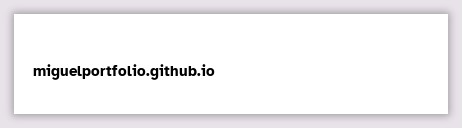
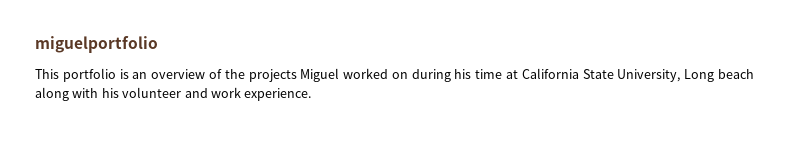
[33,64,215,80] miguelportfolio.github.io -> [35,36,158,53] [35,68,754,82] [35,87,312,101] miguelportfolio // This portfolio is an overview of the projects Miguel worked on during his time at California State University, Long beach along with his volunteer and work experience.

